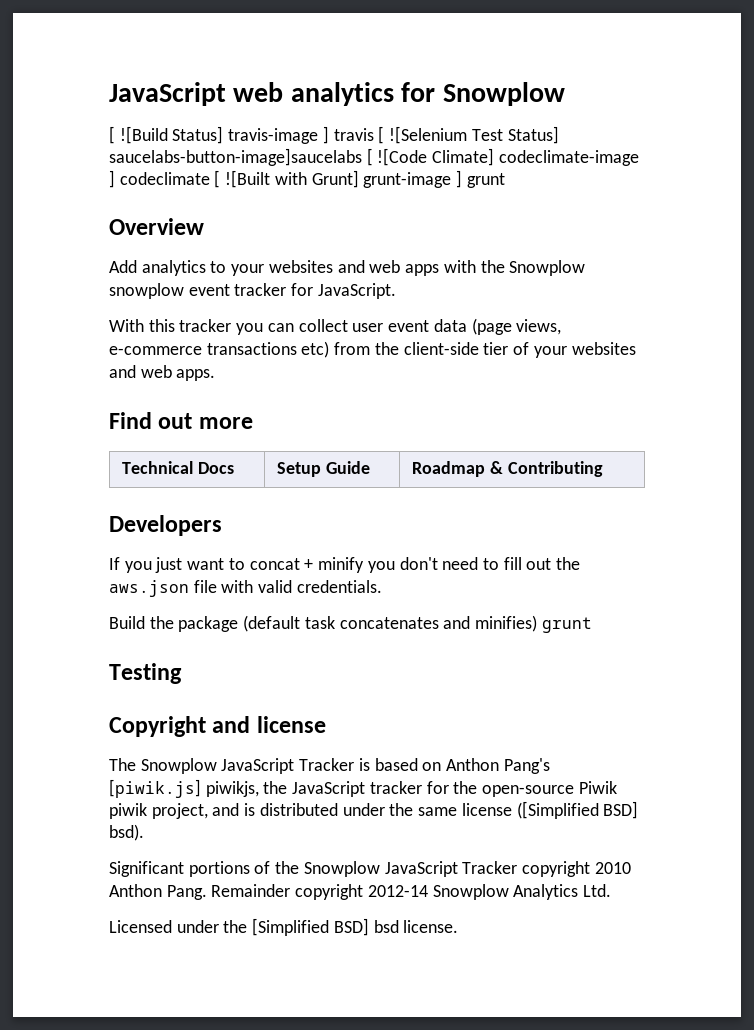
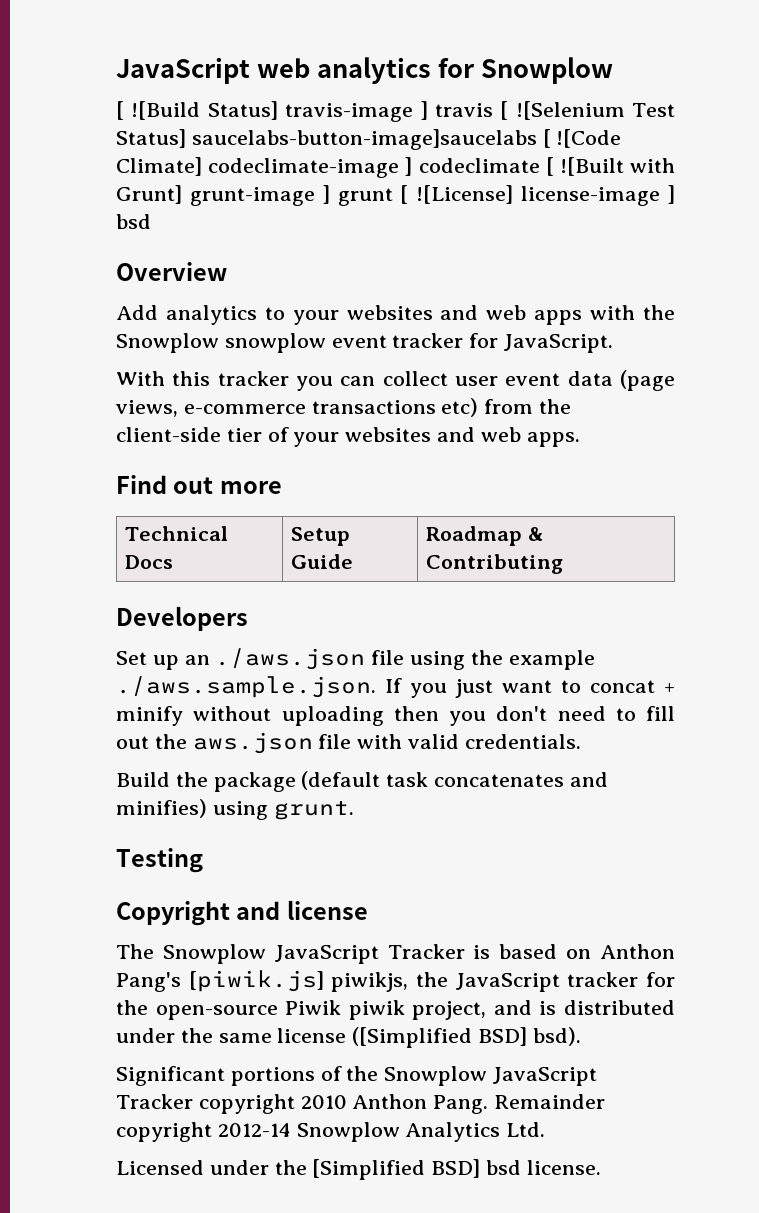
(505, 180) none -> [400,185,675,206] [116,214,151,229] [ ![License] license-image ] bsd
(222, 525) none -> [116,648,595,670] [116,676,376,698] Set up an ./aws.json file using the example ./aws.sample.json.
(365, 565) none -> [193,706,439,726] without uploading then
[541,617,592,633] grunt -> [212,801,354,820] using grunt.

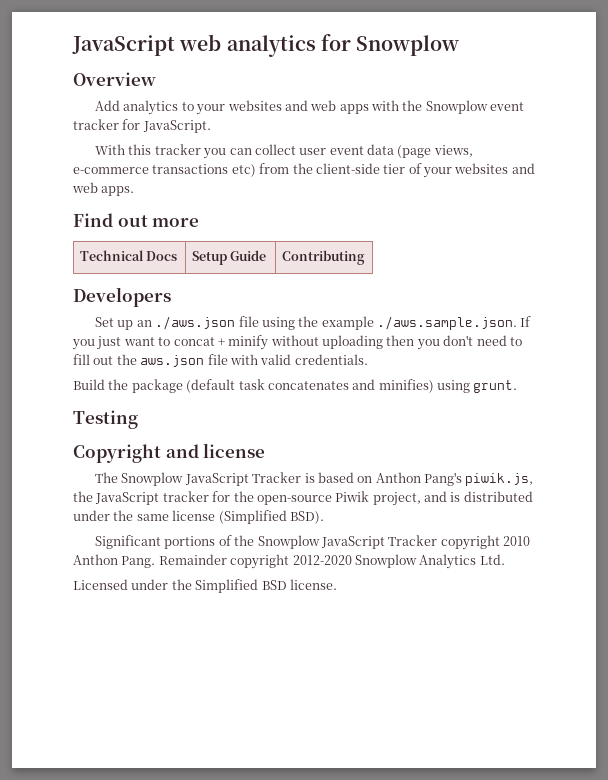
[116,101,676,122] [116,129,622,150] [116,157,675,178] [116,185,675,206] [116,214,151,229] // [ ![Build Status] travis-image ] travis [ ![Selenium Test Status] saucelabs-button-image]saucelabs [ ![Code Climate] codeclimate-image ] codeclimate [ ![Built with Grunt] grunt-image ] grunt [ ![License] license-image ] bsd -> (460, 45) none
[224,333,326,353] snowplow -> (488, 107) none
[426,526,543,546] Roadmap & -> (267, 255) none
[188,970,409,992] [piwik.js] piwikjs, -> [465,473,534,486] piwik.js,
[348,1000,405,1020] piwik -> (370, 496) none
[352,1027,581,1048] ([Simplified BSD] bsd). -> [218,510,324,524] (Simplified BSD).
[217,1123,291,1137] 2012-14 -> [292,555,352,565] 2012-2020
[312,1159,522,1180] [Simplified BSD] bsd -> [195,579,287,593] Simplified BSD

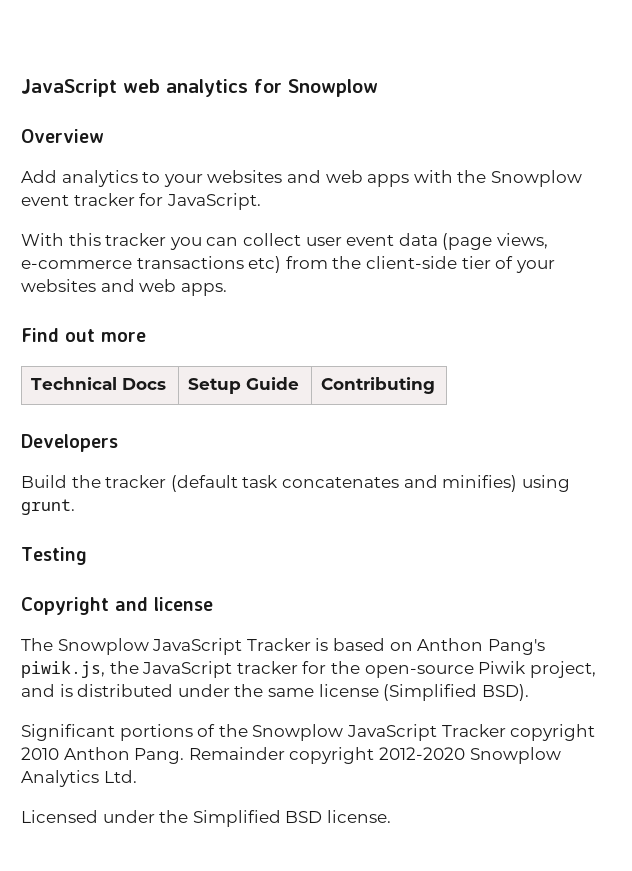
[95,316,532,330] [72,335,522,350] [73,354,368,367] // Set up an ./aws.json file using the example ./aws.sample.json. If you just want to concat + minify without uploading then you don't need to fill out the aws.json file with valid credentials. -> (118, 443) none
[131,379,183,393] package -> [105,475,167,488] tracker

